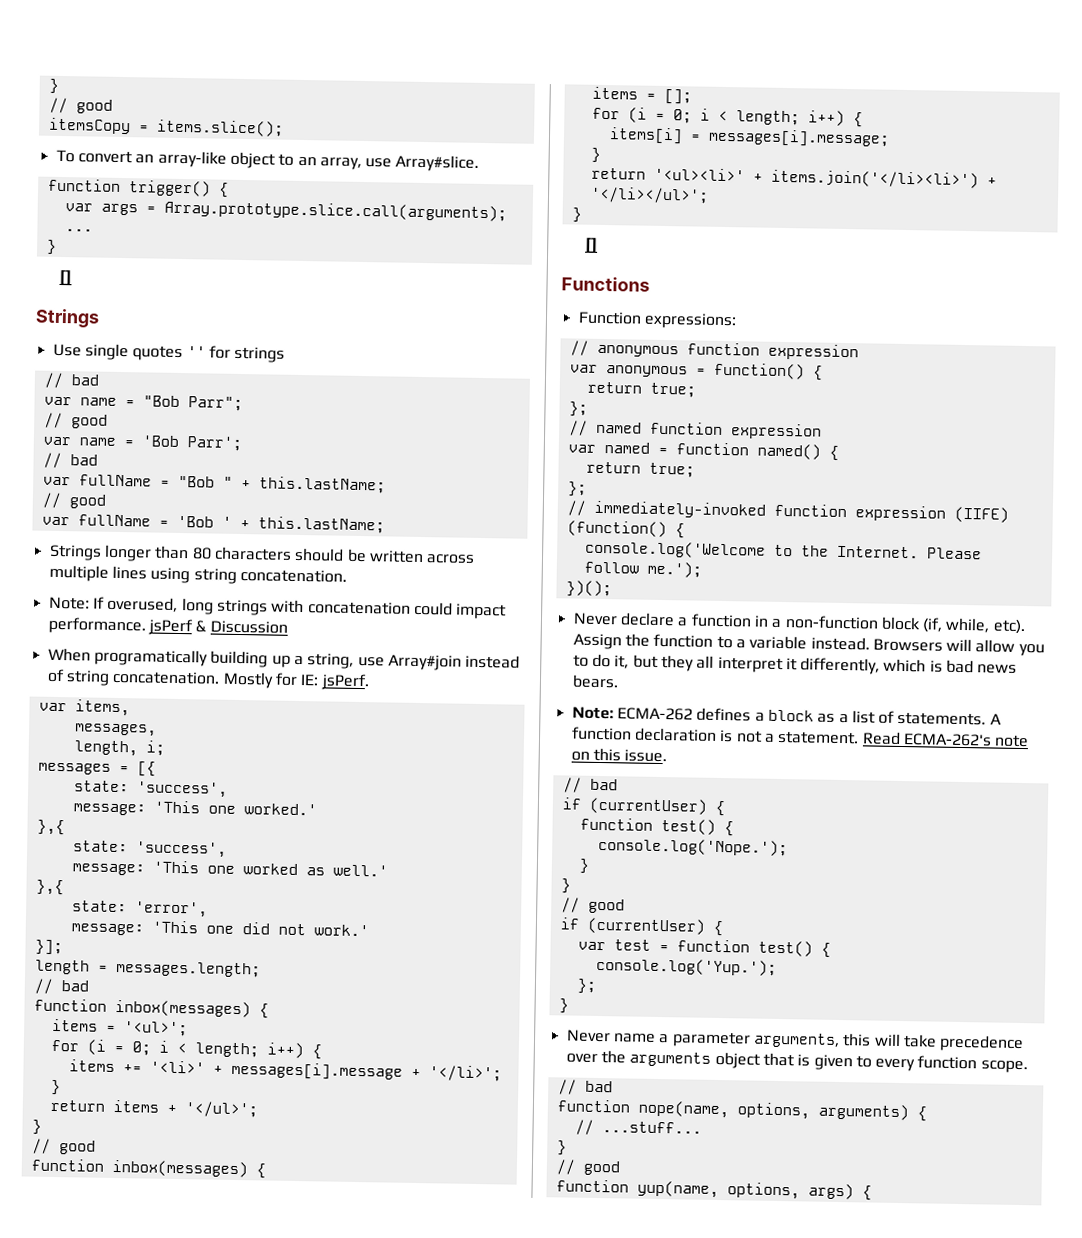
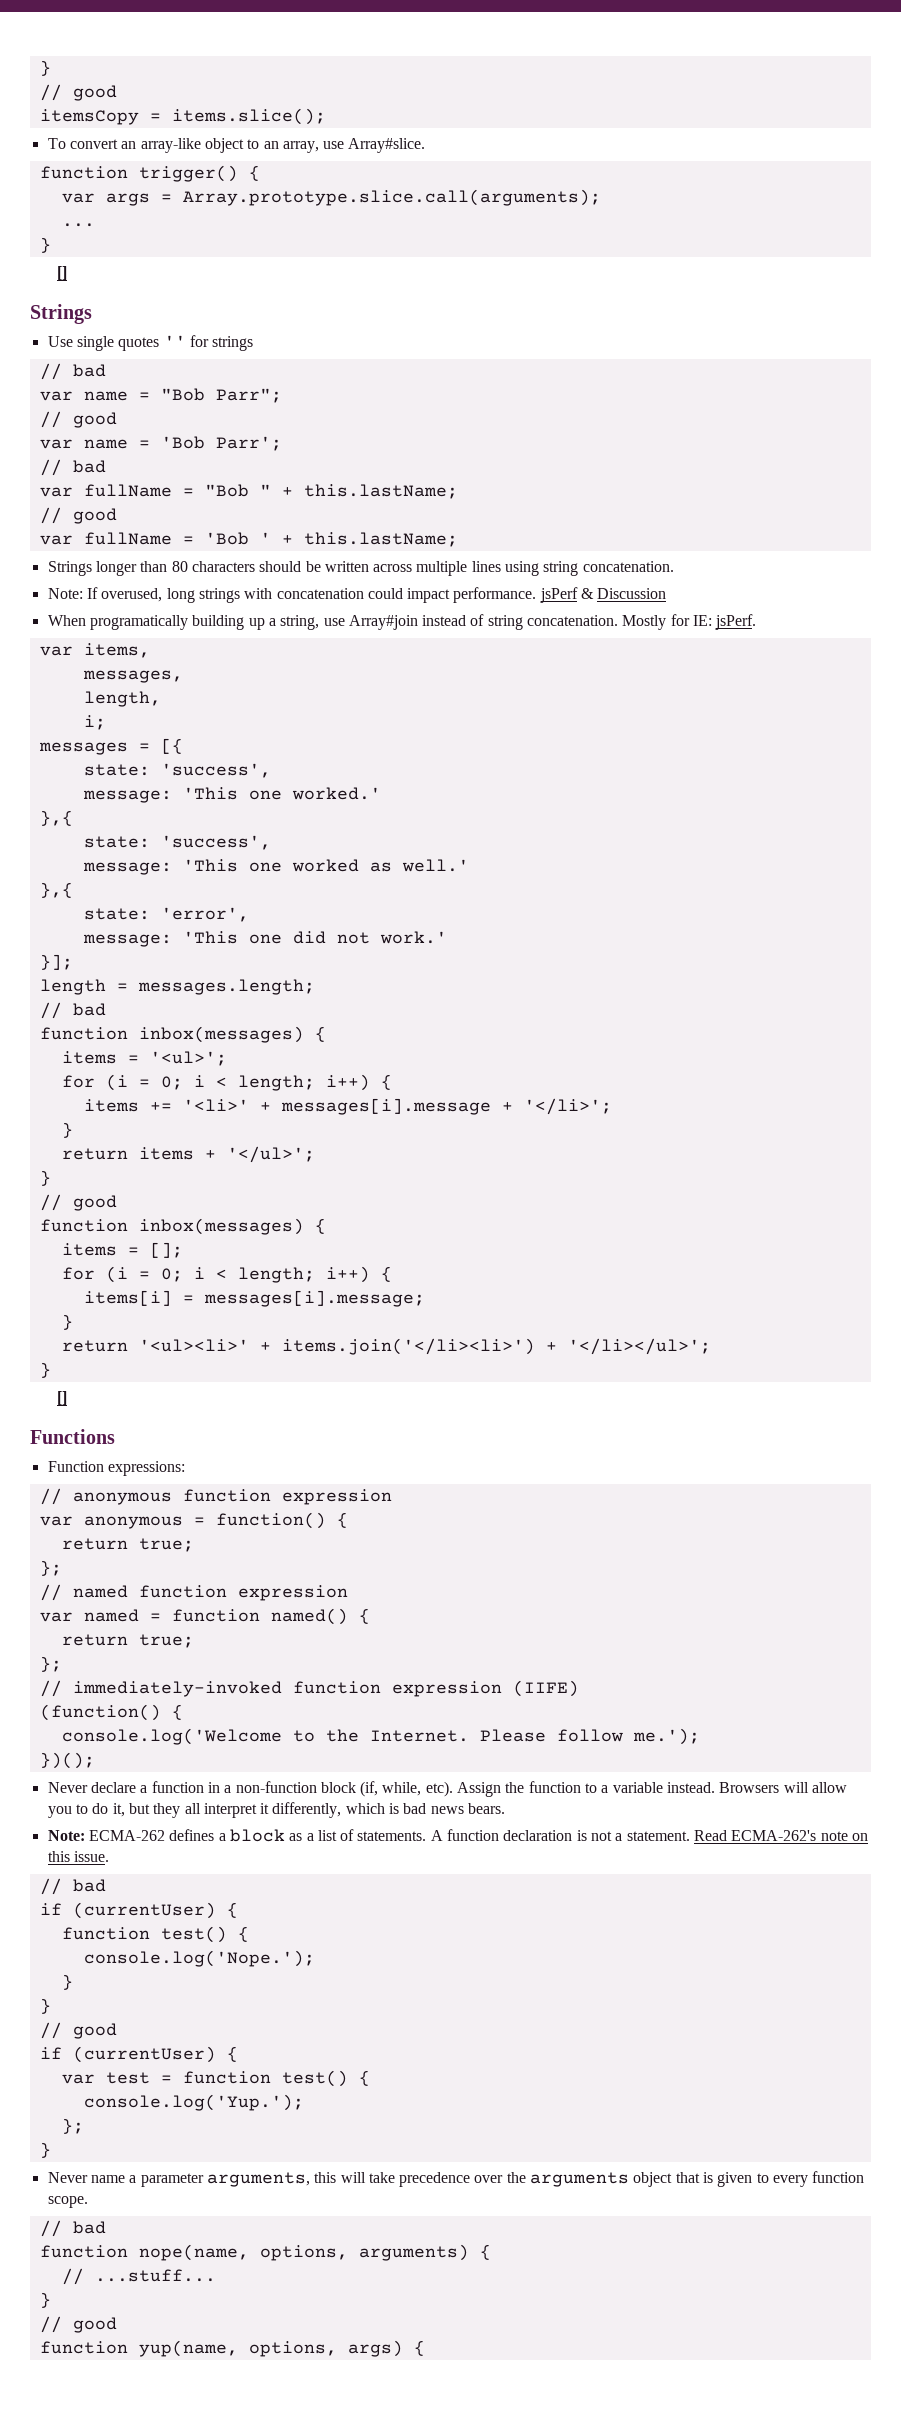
(138, 748) none -> (161, 699) //

